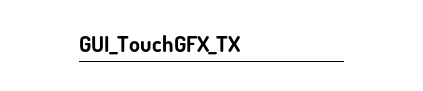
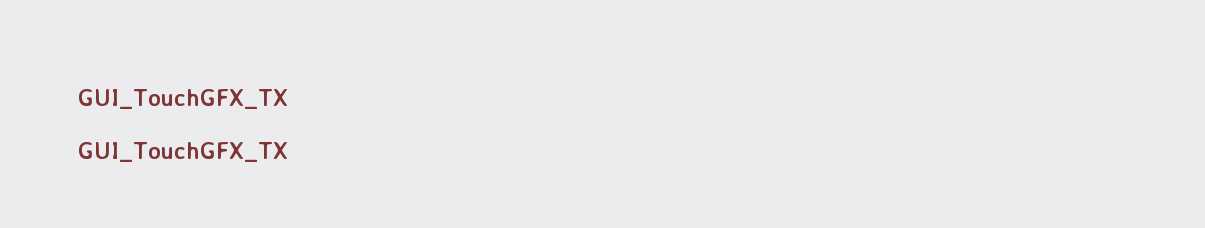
[79,35,241,55] GUI_TouchGFX_TX -> [78,89,288,109] [78,142,288,162] GUI_TouchGFX_TX // GUI_TouchGFX_TX

